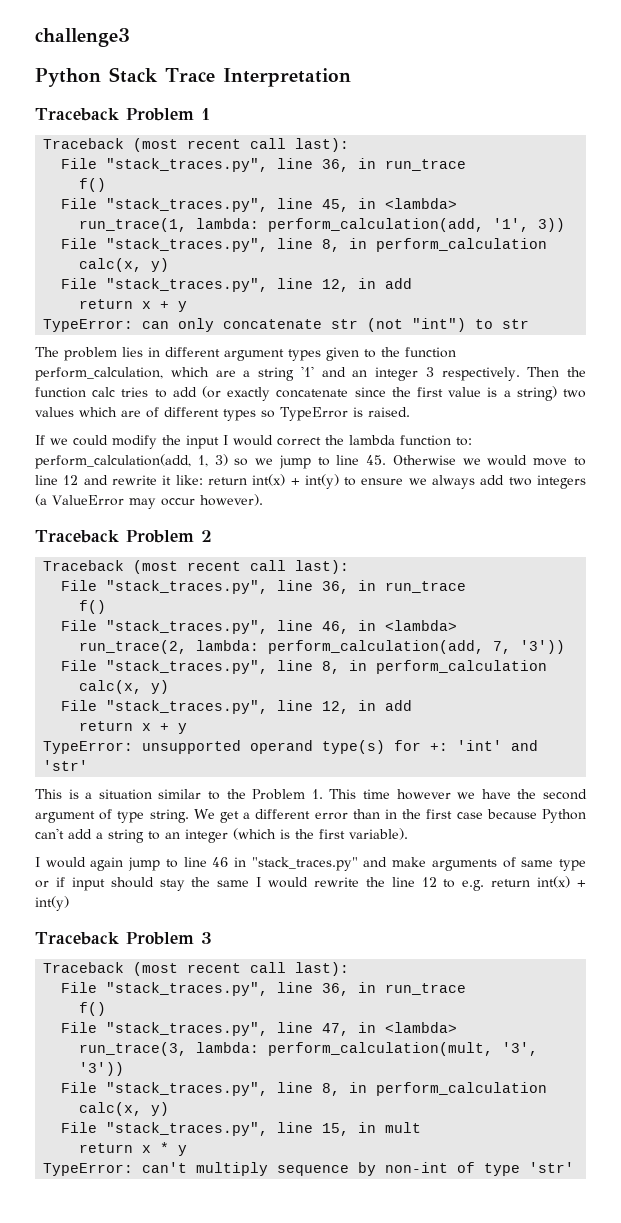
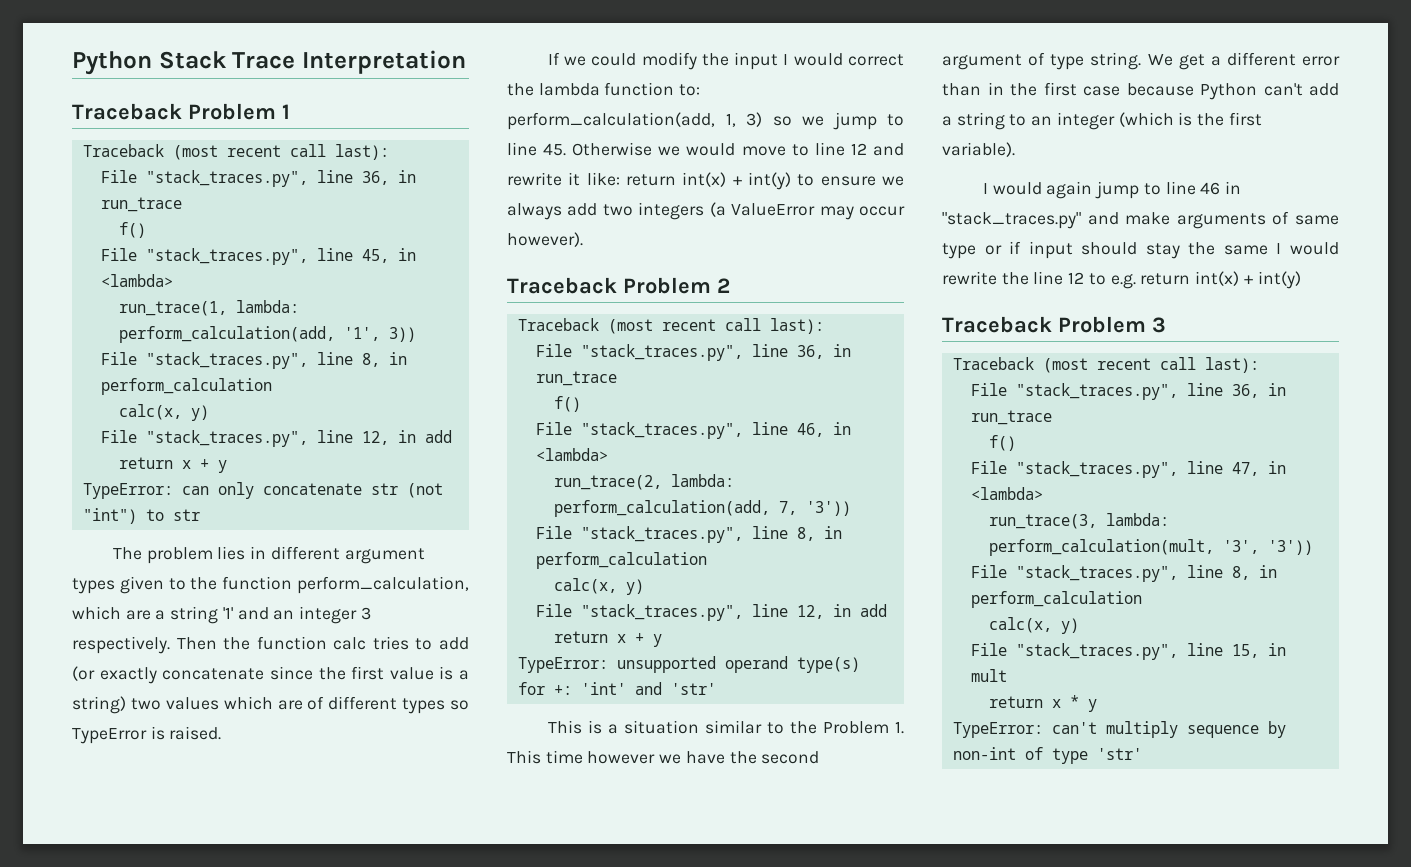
[35,28,130,47] challenge3 // -> (72, 63) none

